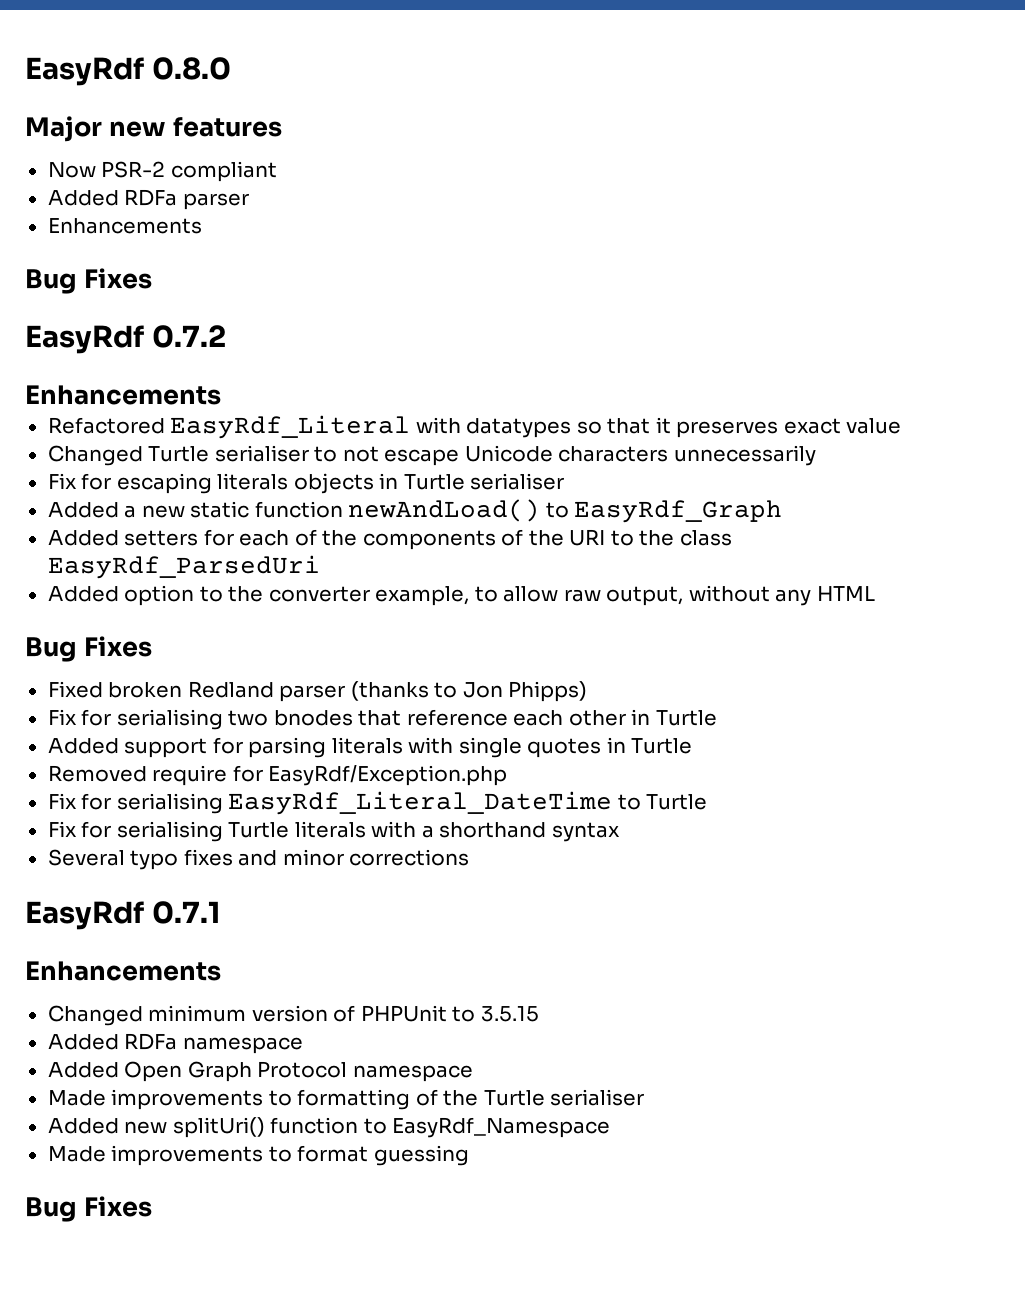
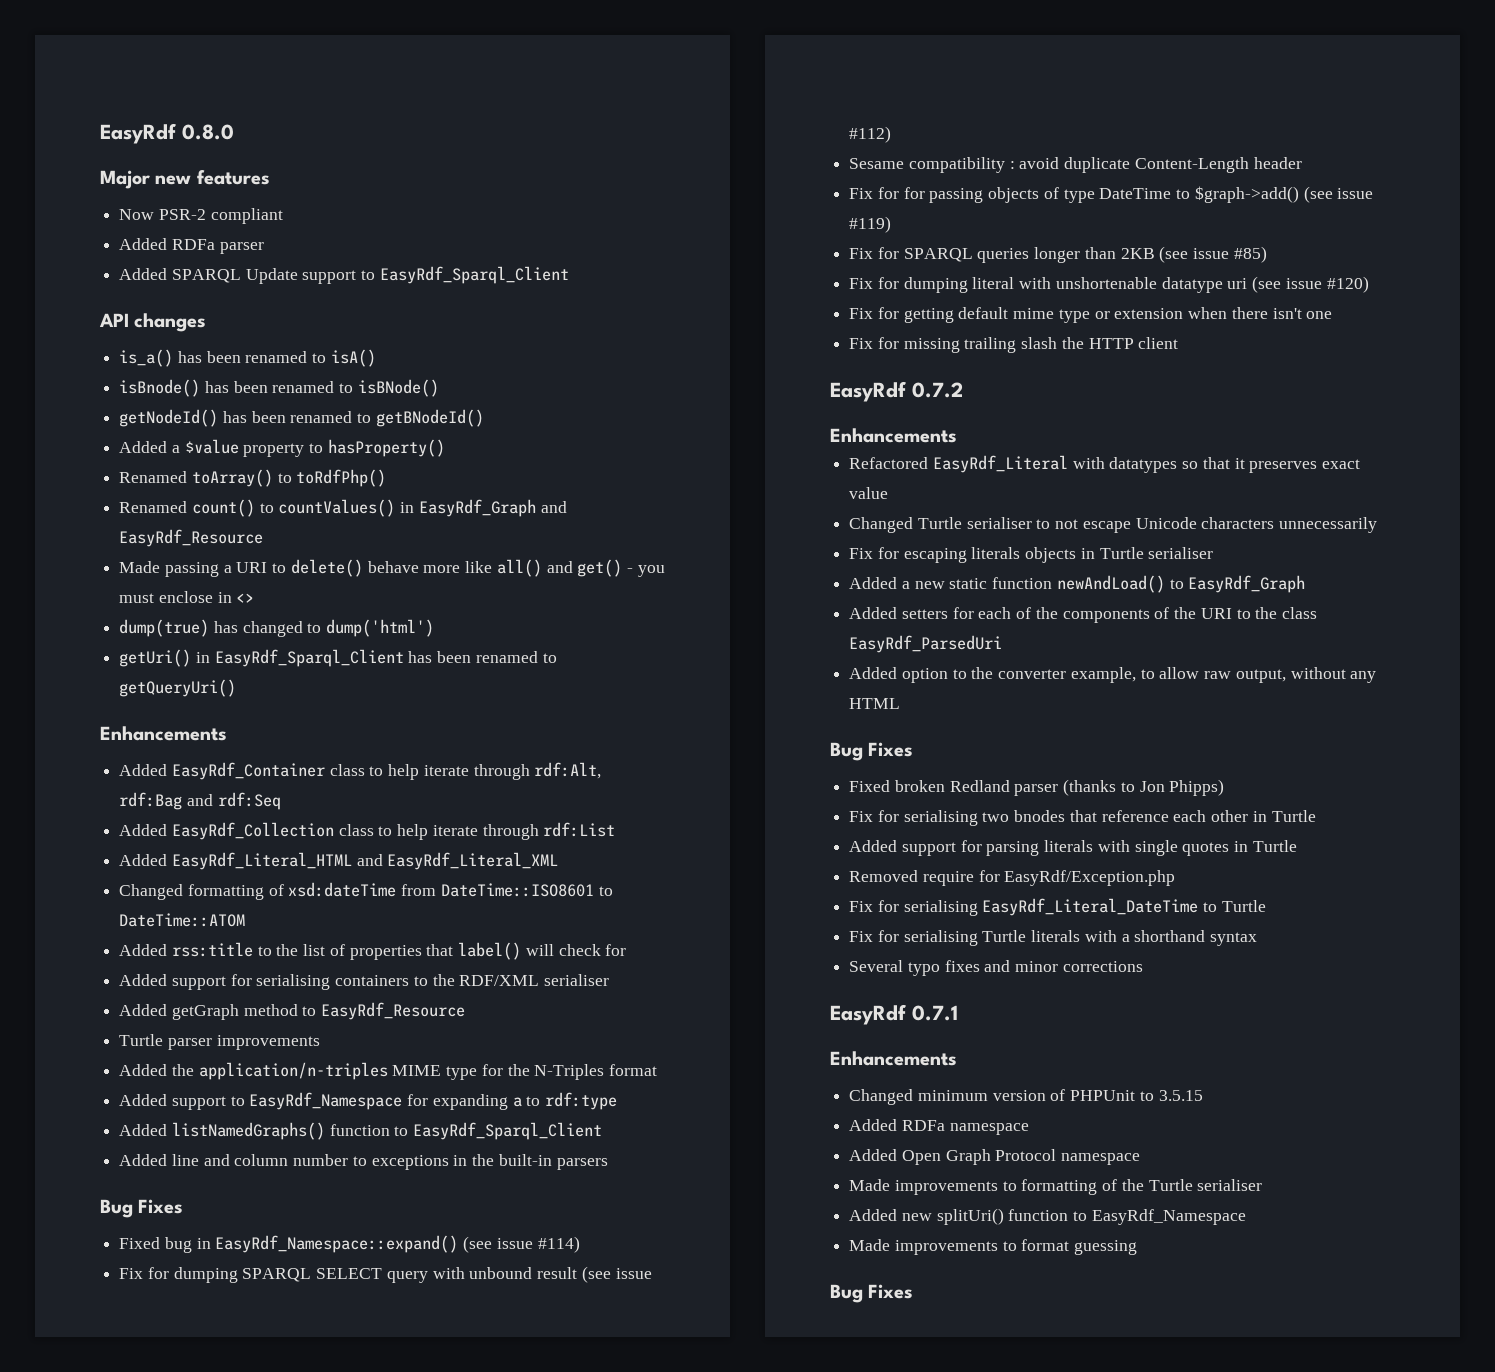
[47,218,202,234] [25,268,152,294] Enhancements // Bug Fixes -> [119,266,569,284] [99,313,207,332] [119,349,376,367] [119,379,439,397] [119,409,484,427] [119,439,445,457] [119,469,387,487] [119,499,567,517] [119,529,264,547] [119,559,665,577] [119,591,255,603] [119,619,435,637] [119,649,557,667] [119,679,237,697] [100,726,227,741] [119,762,602,780] [119,792,281,810] [119,822,616,840] [119,852,559,870] [119,882,613,900] [119,913,246,927] [119,942,627,960] [119,974,610,990] [119,1002,466,1020] [119,1034,320,1050] [119,1062,658,1080] [119,1092,618,1110] [119,1122,603,1140] [119,1154,608,1170] [100,1199,184,1218] [119,1235,580,1253] [119,1266,652,1283] [849,126,892,143] [849,157,1302,173] [849,186,1374,203] [849,216,892,233] [849,246,1267,263] [849,276,1369,293] [849,307,1333,323] [849,337,1179,353] Added SPARQL Update support to EasyRdf_Sparql_Client // API changes // is_a() has been renamed to isA() // isBnode() has been renamed to isBNode() // getNodeId() has been renamed to getBNodeId() // Added a $value property to hasProperty() // Renamed toArray() to toRdfPhp() // Renamed count() to countValues() in EasyRdf_Graph and EasyRdf_Resource // Made passing a URI to delete() behave more like all() and get() - you must enclose in <> // dump(true) has changed to dump('html') // getUri() in EasyRdf_Sparql_Client has been renamed to getQueryUri() // Enhancements // Added EasyRdf_Container class to help iterate through rdf:Alt, rdf:Bag and rdf:Seq // Added EasyRdf_Collection class to help iterate through rdf:List // Added EasyRdf_Literal_HTML and EasyRdf_Literal_XML // Changed formatting of xsd:dateTime from DateTime::ISO8601 to DateTime::ATOM // Added rss:title to the list of properties that label() will check for // Added support for serialising containers to the RDF/XML serialiser // Added getGraph method to EasyRdf_Resource // Turtle parser improvements // Added the application/n-triples MIME type for the N-Triples format // Added support to EasyRdf_Namespace for expanding a to rdf:type // Added listNamedGraphs() function to EasyRdf_Sparql_Client // Added line and column number to exceptions in the built-in parsers // Bug Fixes // Fixed bug in EasyRdf_Namespace::expand() (see issue #114) // Fix for dumping SPARQL SELECT query with unbound result (see issue #112) // Sesame compatibility : avoid duplicate Content-Length header // Fix for for passing objects of type DateTime to $graph->add() (see issue #119) // Fix for SPARQL queries longer than 2KB (see issue #85) // Fix for dumping literal with unshortenable datatype uri (see issue #120) // Fix for getting default mime type or extension when there isn't one // Fix for missing trailing slash the HTTP client

